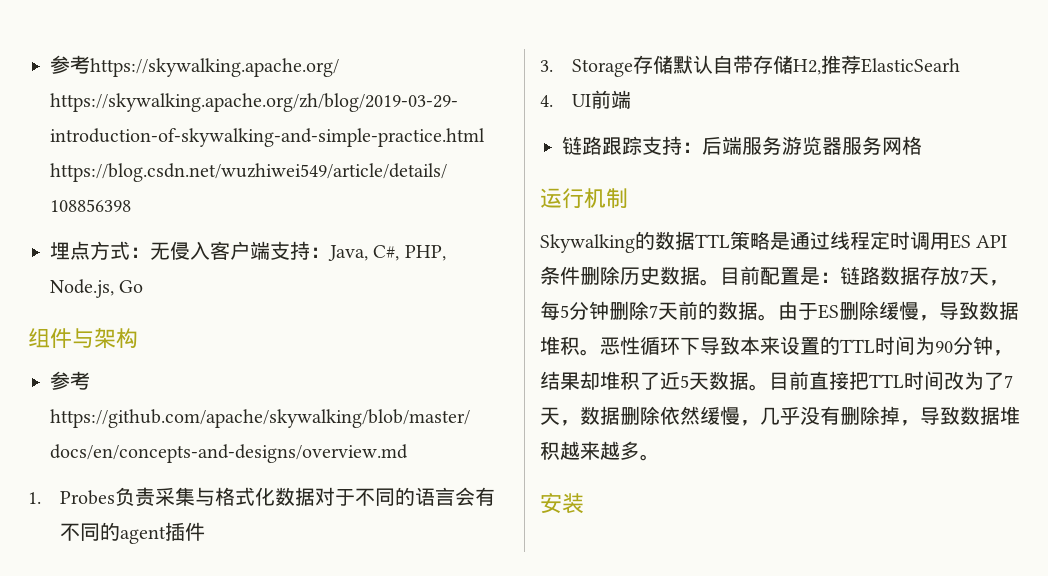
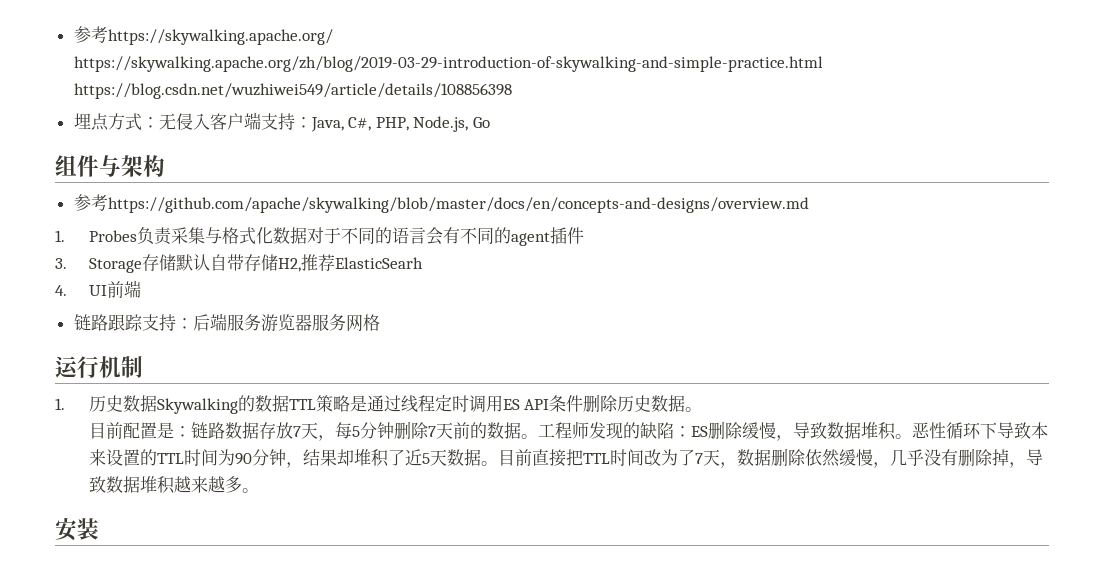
(628, 198) none -> [55,395,157,412] 1.历史数据
(720, 282) none -> (703, 409) //
[778,301,818,320] 由于 -> [537,421,691,439] 工程师发现的缺陷：

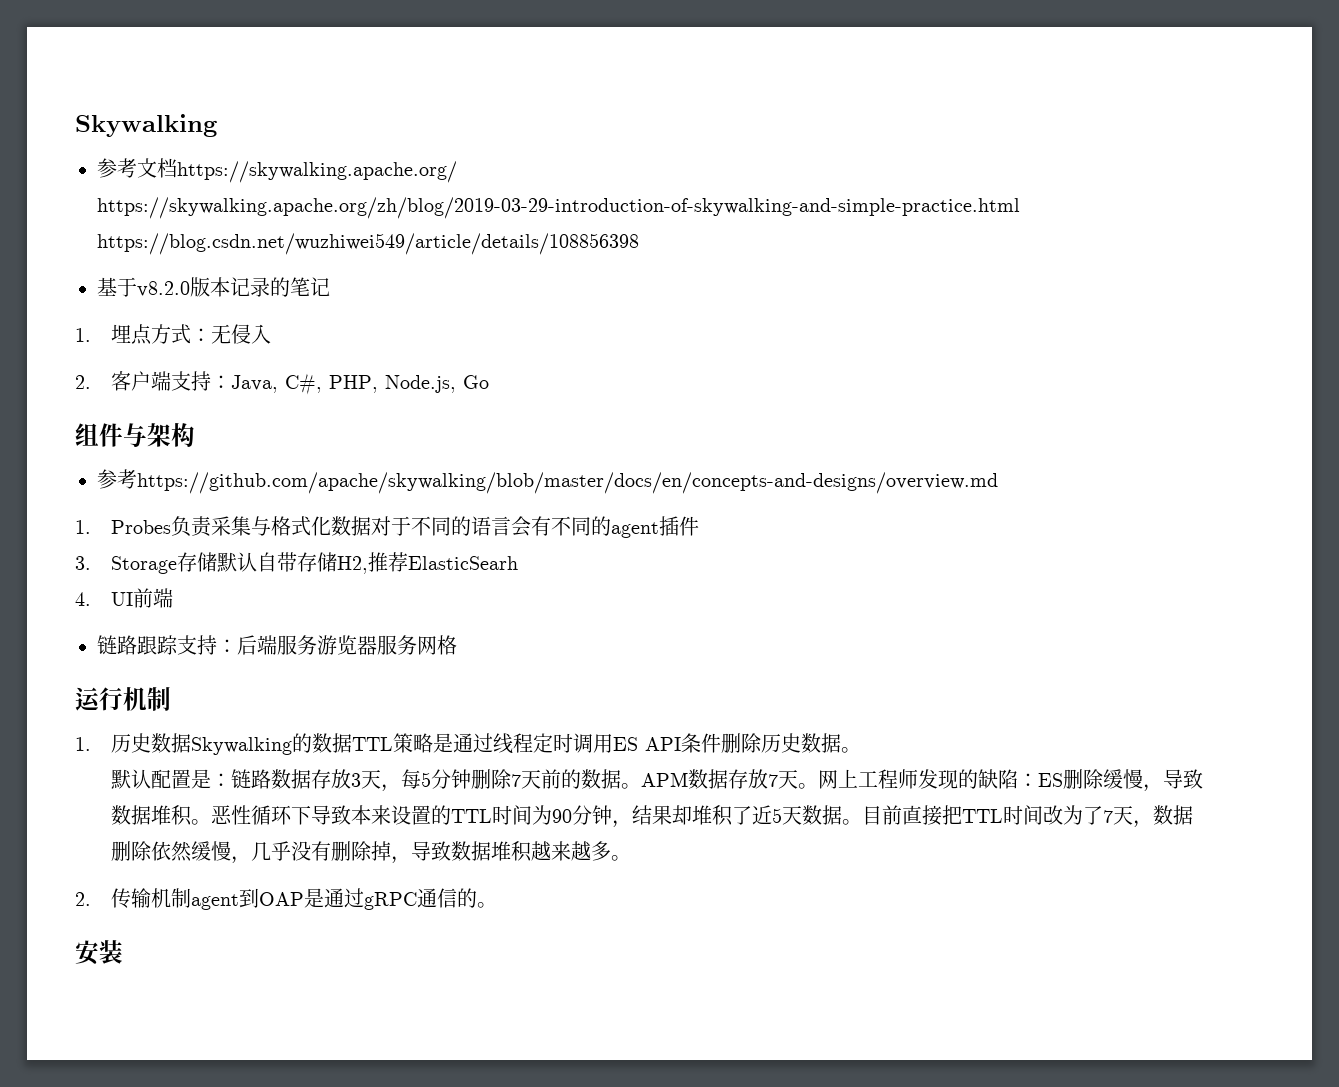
[73,26,108,43] 参考 -> [75,114,217,137] [97,158,177,178] Skywalking // 参考文档
(512, 91) none -> [97,277,330,297] [75,328,91,342] 基于v8.2.0版本记录的笔记 // 1.
(210, 121) none -> [75,375,91,389] // 2.
[88,422,123,439] 目前 -> [111,769,152,789] 默认
[292,426,301,437] 7 -> [351,773,362,787] 3
(538, 436) none -> [641,769,859,789] APM数据存放7天。网上
(259, 490) none -> [75,888,498,910] // 2.传输机制agent到OAP是通过gRPC通信的。

